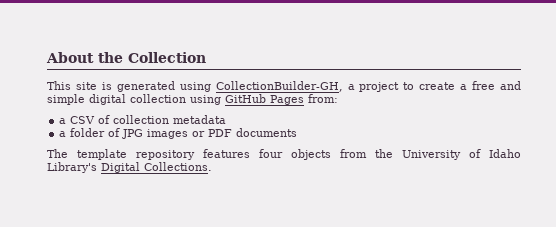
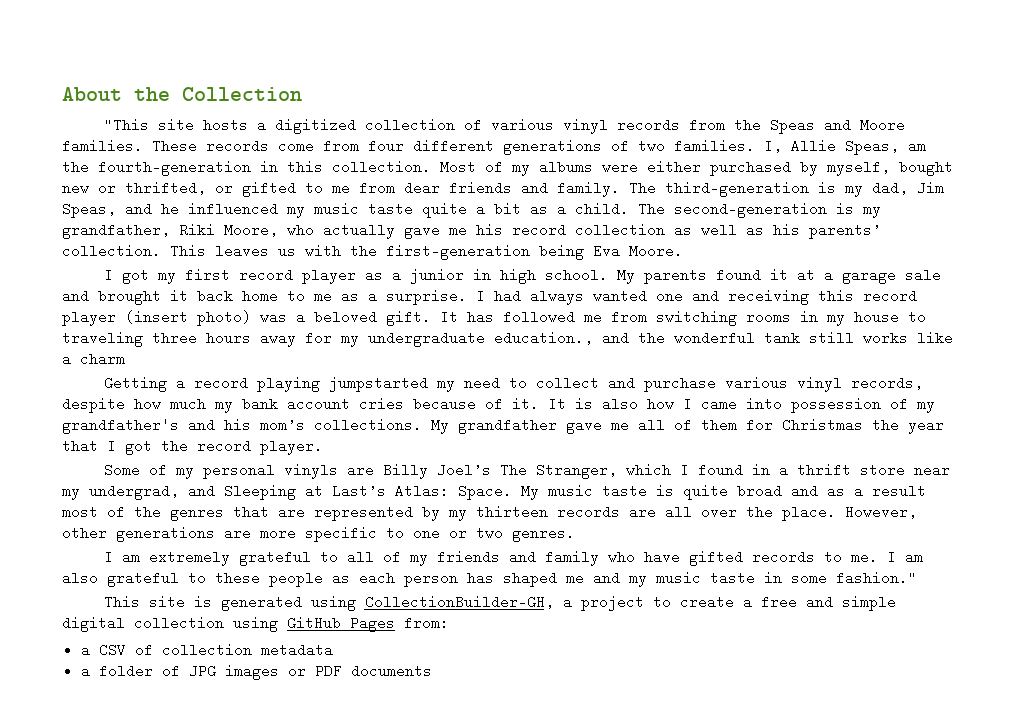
(206, 57) none -> [103,118,905,134] [62,139,926,155] [62,160,953,176] [62,181,944,197] [62,202,881,218] [62,223,881,239] [62,244,683,260] [103,268,941,284] [62,289,917,305] [62,310,926,326] [62,331,953,347] [62,352,125,366] [103,376,923,392] [62,397,935,413] [62,418,944,434] [62,439,323,455] [103,463,950,479] [62,484,926,500] [62,505,917,521] [62,526,575,542] [103,550,923,566] [62,571,917,587] // "This site hosts a digitized collection of various vinyl records from the Speas and Moore families. These records come from four different generations of two families. I, Allie Speas, am the fourth-generation in this collection. Most of my albums were either purchased by myself, bought new or thrifted, or gifted to me from dear friends and family. The third-generation is my dad, Jim Speas, and he influenced my music taste quite a bit as a child. The second-generation is my grandfather, Riki Moore, who actually gave me his record collection as well as his parents’ collection. This leaves us with the first-generation being Eva Moore. // I got my first record player as a junior in high school. My parents found it at a garage sale and brought it back home to me as a surprise. I had always wanted one and receiving this record player (insert photo) was a beloved gift. It has followed me from switching rooms in my house to traveling three hours away for my undergraduate education., and the wonderful tank still works like a charm // Getting a record playing jumpstarted my need to collect and purchase various vinyl records, despite how much my bank account cries because of it. It is also how I came into possession of my grandfather's and his mom’s collections. My grandfather gave me all of them for Christmas the year that I got the record player. // Some of my personal vinyls are Billy Joel’s The Stranger, which I found in a thrift store near my undergrad, and Sleeping at Last’s Atlas: Space. My music taste is quite broad and as a result most of the genres that are represented by my thirteen records are all over the place. However, other generations are more specific to one or two genres. // I am extremely grateful to all of my friends and family who have gifted records to me. I am also grateful to these people as each person has shaped me and my music taste in some fashion."
[47,149,521,160] [47,162,212,173] // The template repository features four objects from the University of Idaho Library's Digital Collections. -> (432, 671) none

